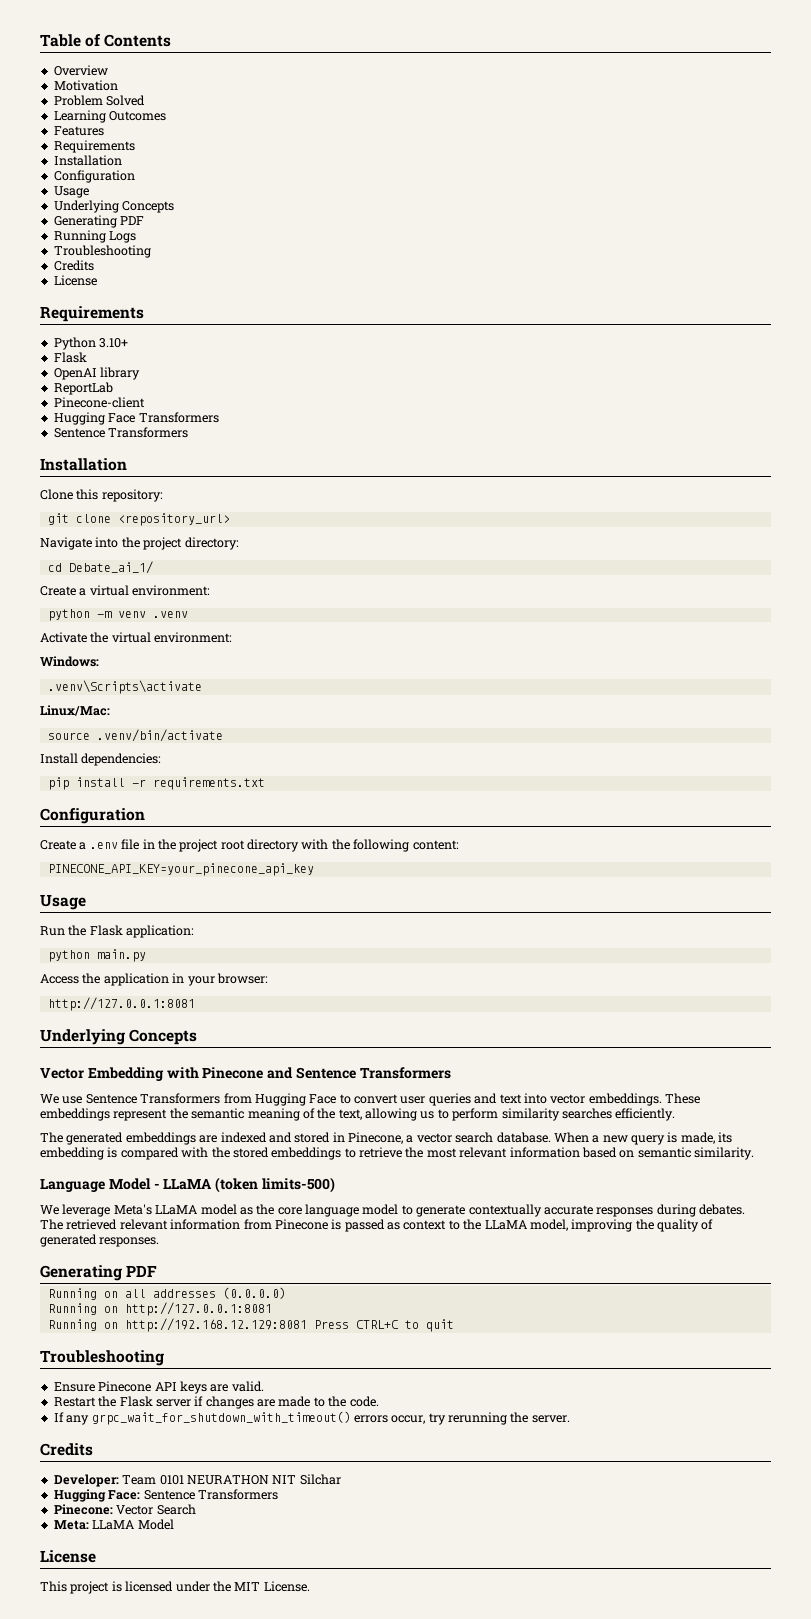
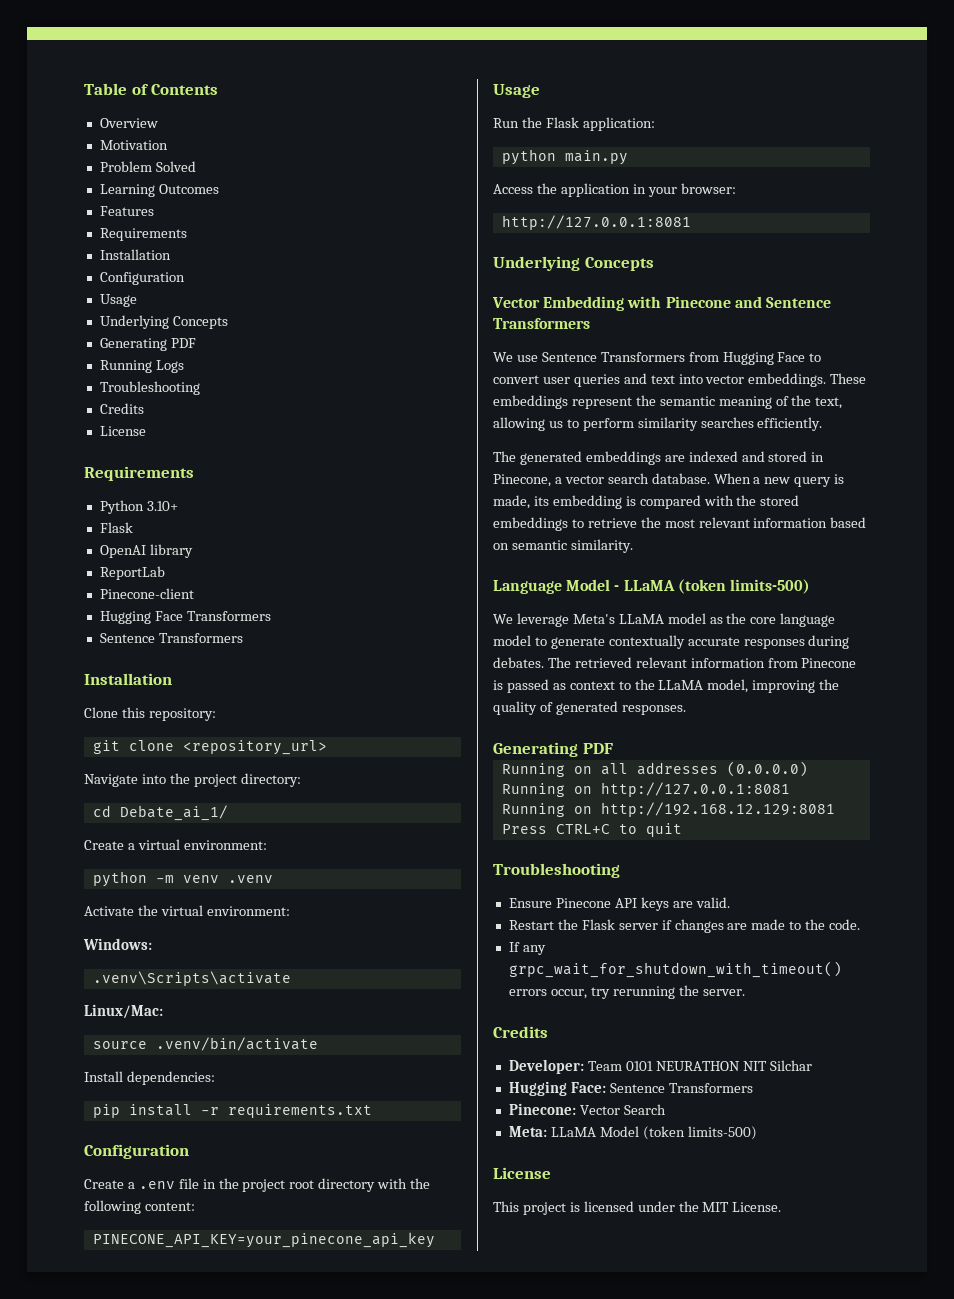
(174, 1524) none -> [642,1126,757,1140] (token limits-500)

